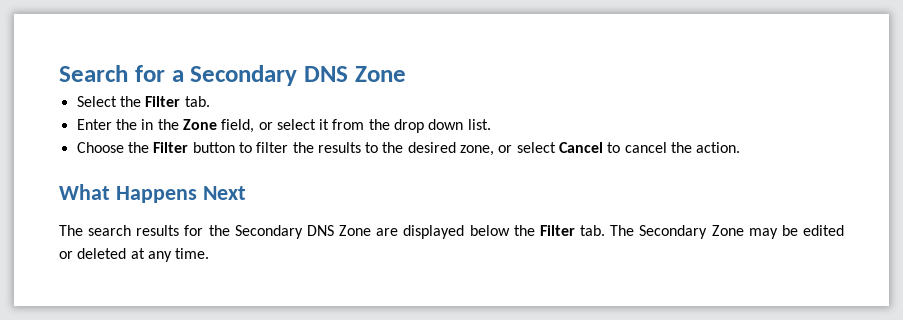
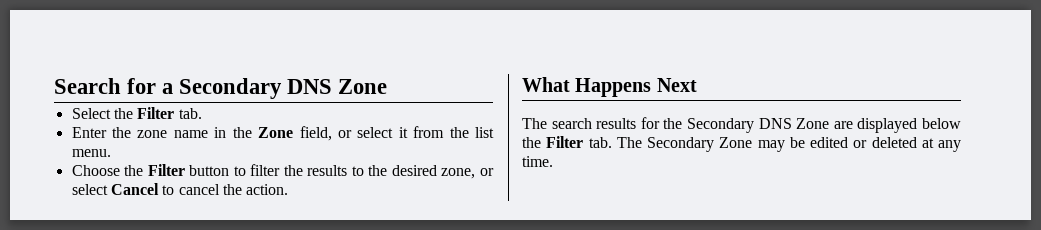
(137, 124) none -> [137,130,208,138] zone name
[394,119,491,133] drop down list. -> [474,127,494,138] [71,149,111,157] list menu.

